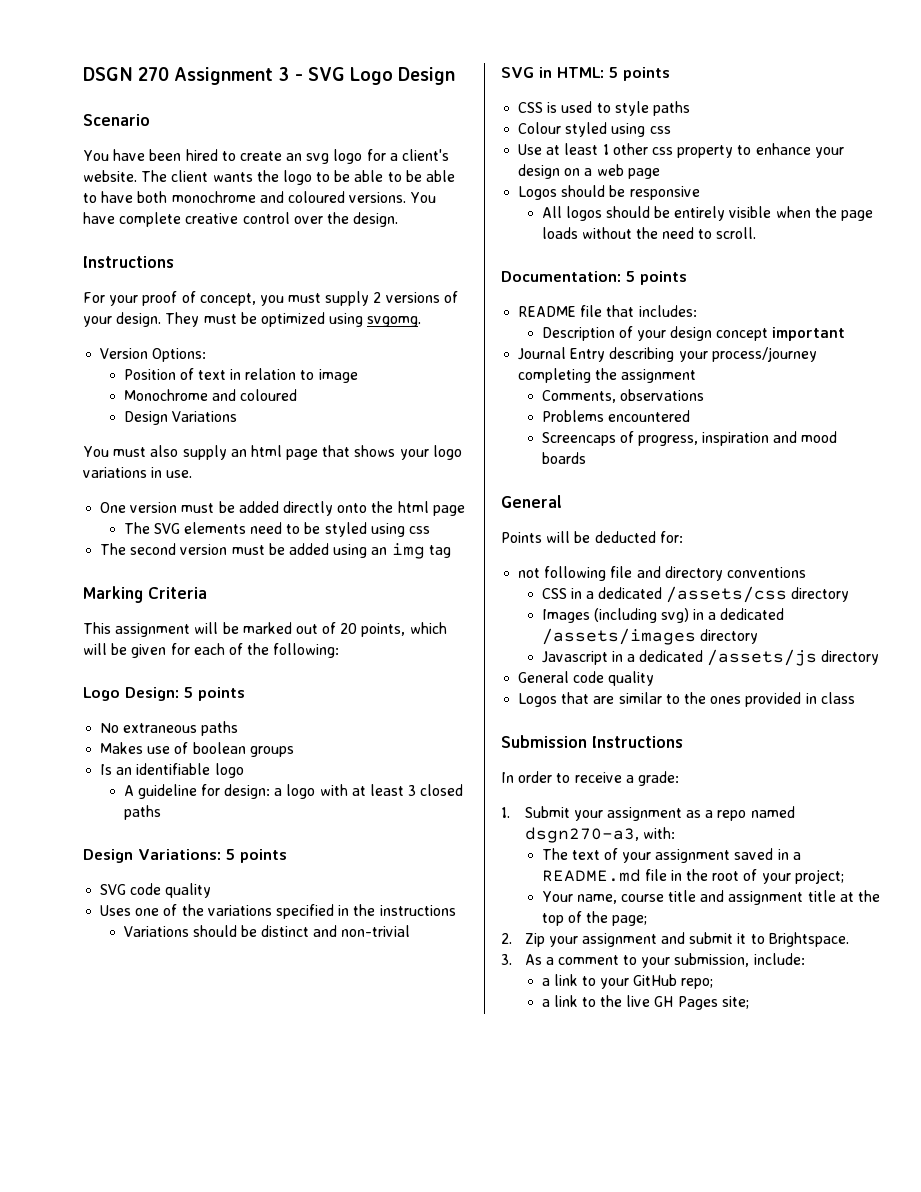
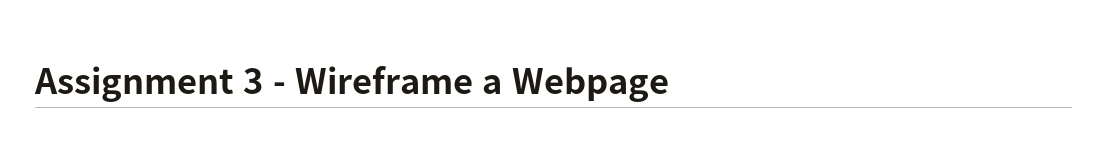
[83,67,170,81] DSGN 270 -> (34, 84) none
[307,67,455,85] [83,114,150,126] [83,149,450,164] [83,170,456,185] [83,191,437,203] [83,212,399,227] [83,256,174,268] [83,291,458,306] [83,312,422,327] [100,348,207,362] [123,368,358,383] [123,389,297,401] [123,411,237,425] [83,445,462,460] [83,467,193,478] [100,501,465,516] [123,522,431,537] [100,543,451,559] [83,586,207,603] [83,622,447,637] [83,643,340,658] [83,687,245,701] [100,721,239,736] [100,742,294,757] [100,763,244,778] [123,784,464,799] [123,805,161,820] [83,849,287,863] [100,883,212,898] [100,904,456,919] [123,925,411,937] [501,67,670,81] [518,101,690,116] [518,122,671,137] [518,143,844,158] [518,164,660,179] [518,185,700,200] [541,206,874,221] [541,227,757,239] [501,271,687,285] [518,305,697,317] [541,326,846,341] [518,347,817,362] [518,368,697,383] [541,389,704,403] [541,410,690,422] [541,431,838,446] [541,452,586,464] [501,495,562,508] [501,531,683,543] [518,566,806,581] [541,586,850,603] [541,608,785,623] [541,628,758,645] [541,649,880,666] [518,671,655,686] [518,692,855,707] [501,735,683,748] [501,771,679,786] [501,806,795,821] [524,827,675,843] [541,848,801,863] [541,869,844,884] [541,890,881,905] [541,911,648,926] [501,932,849,947] [501,953,805,968] [541,974,714,989] [541,995,749,1010] SVG Logo Design // Scenario // You have been hired to create an svg logo for a client's website. The client wants the logo to be able to be able to have both monochrome and coloured versions. You have complete creative control over the design. // Instructions // For your proof of concept, you must supply 2 versions of your design. They must be optimized using svgomg. // Version Options: // Position of text in relation to image // Monochrome and coloured // Design Variations // You must also supply an html page that shows your logo variations in use. // One version must be added directly onto the html page // The SVG elements need to be styled using css // The second version must be added using an img tag // Marking Criteria // This assignment will be marked out of 20 points, which will be given for each of the following: // Logo Design: 5 points // No extraneous paths // Makes use of boolean groups // Is an identifiable logo // A guideline for design: a logo with at least 3 closed paths // Design Variations: 5 points // SVG code quality // Uses one of the variations specified in the instructions // Variations should be distinct and non-trivial // SVG in HTML: 5 points // CSS is used to style paths // Colour styled using css // Use at least 1 other css property to enhance your design on a web page // Logos should be responsive // All logos should be entirely visible when the page loads without the need to scroll. // Documentation: 5 points // README file that includes: // Description of your design concept important // Journal Entry describing your process/journey completing the assignment // Comments, observations // Problems encountered // Screencaps of progress, inspiration and mood boards // General // Points will be deducted for: // not following file and directory conventions // CSS in a dedicated /assets/css directory // Images (including svg) in a dedicated /assets/images directory // Javascript in a dedicated /assets/js directory // General code quality // Logos that are similar to the ones provided in class // Submission Instructions // In order to receive a grade: // 1. Submit your assignment as a repo named dsgn270-a3, with: // The text of your assignment saved in a README.md file in the root of your project; // Your name, course title and assignment title at the top of the page; // 2. Zip your assignment and submit it to Brightspace. // 3. As a comment to your submission, include: // a link to your GitHub repo; // a link to the live GH Pages site; -> [294,66,669,102] Wireframe a Webpage

